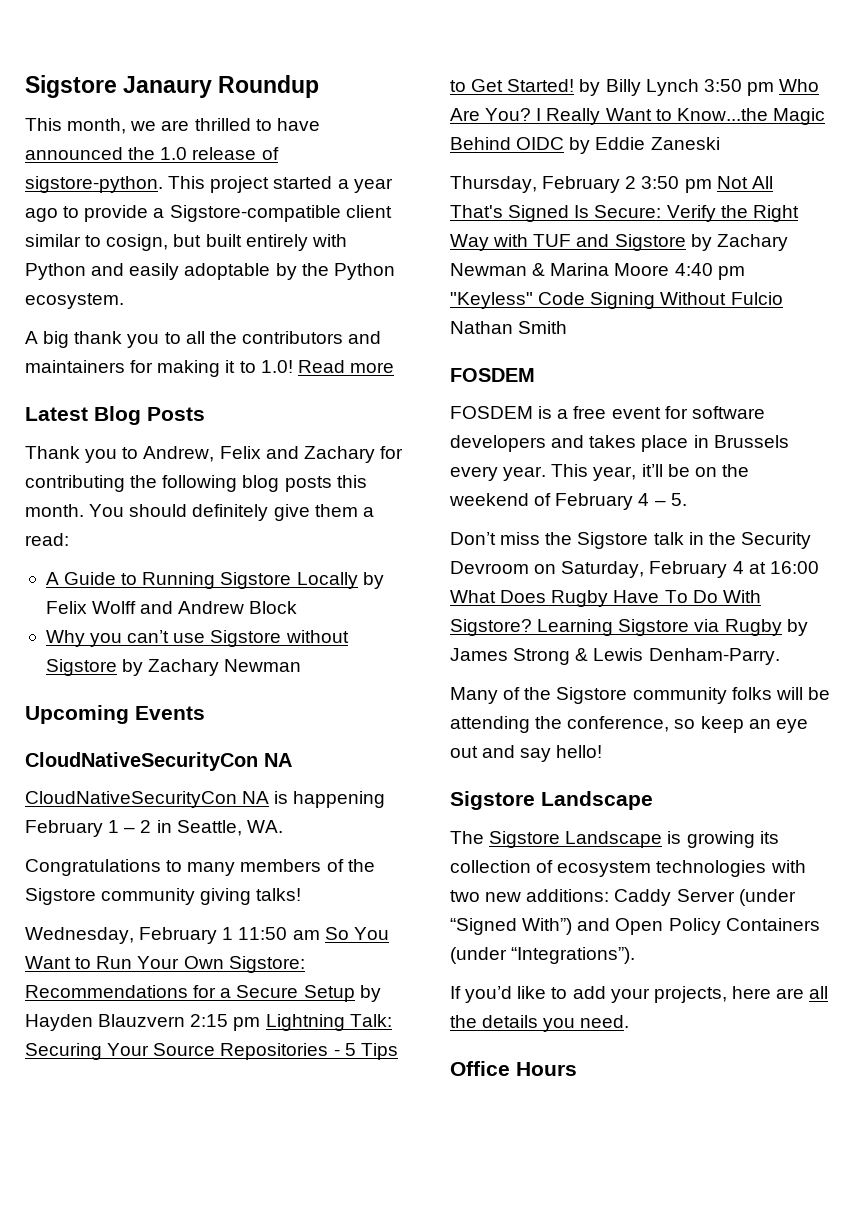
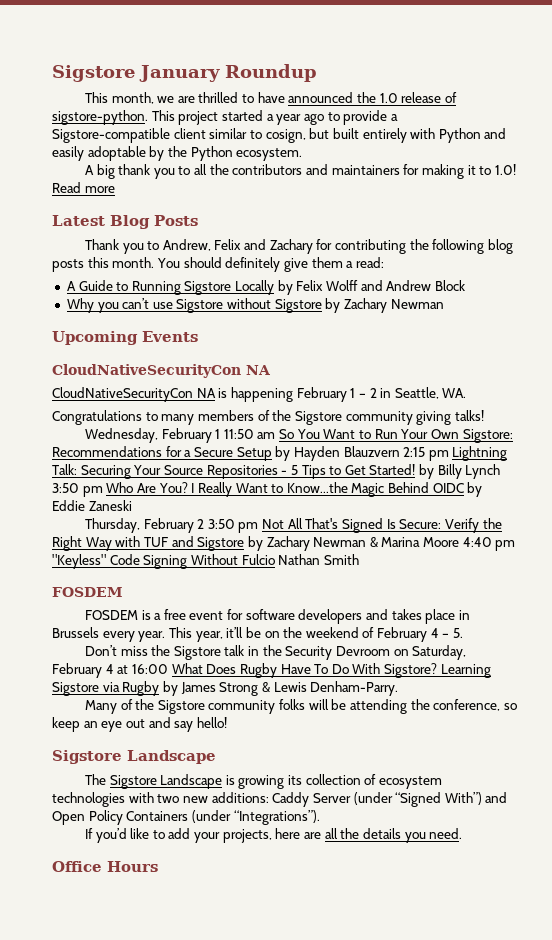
[25,75,213,98] Sigstore Janaury -> [52,65,220,82] Sigstore January

